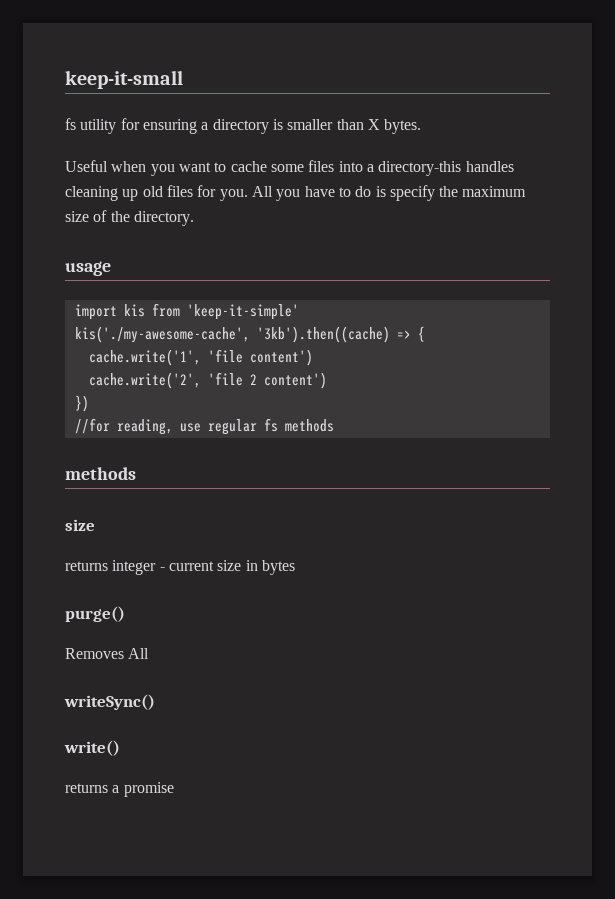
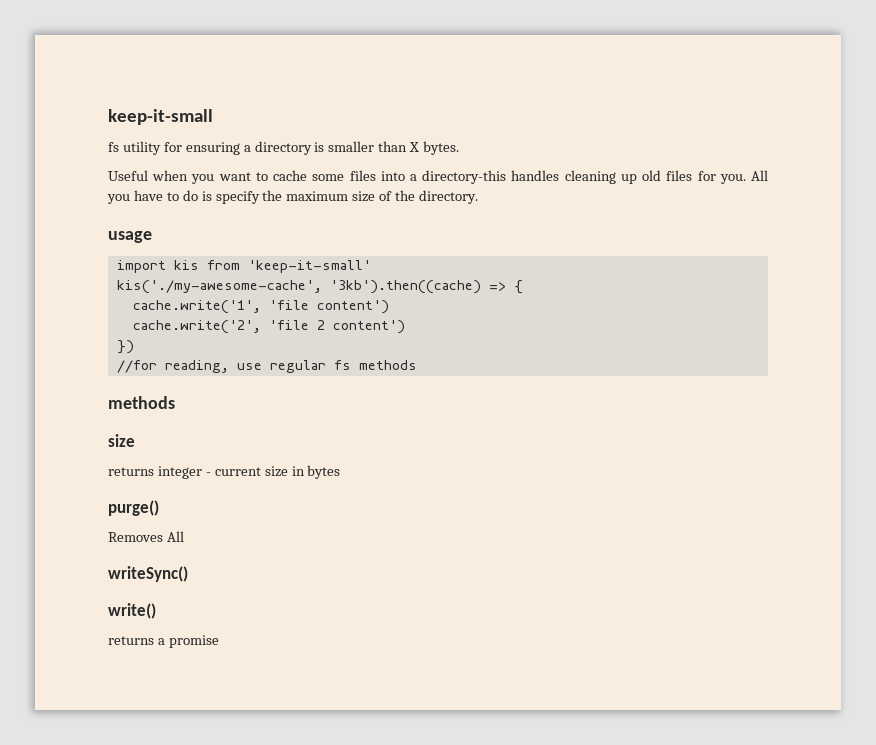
[186,304,299,320] 'keep-it-simple' -> [247,260,371,273] 'keep-it-small'

